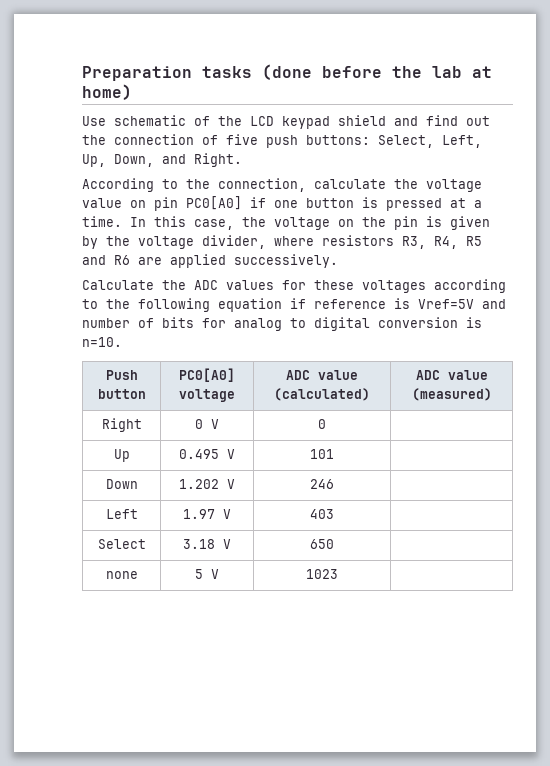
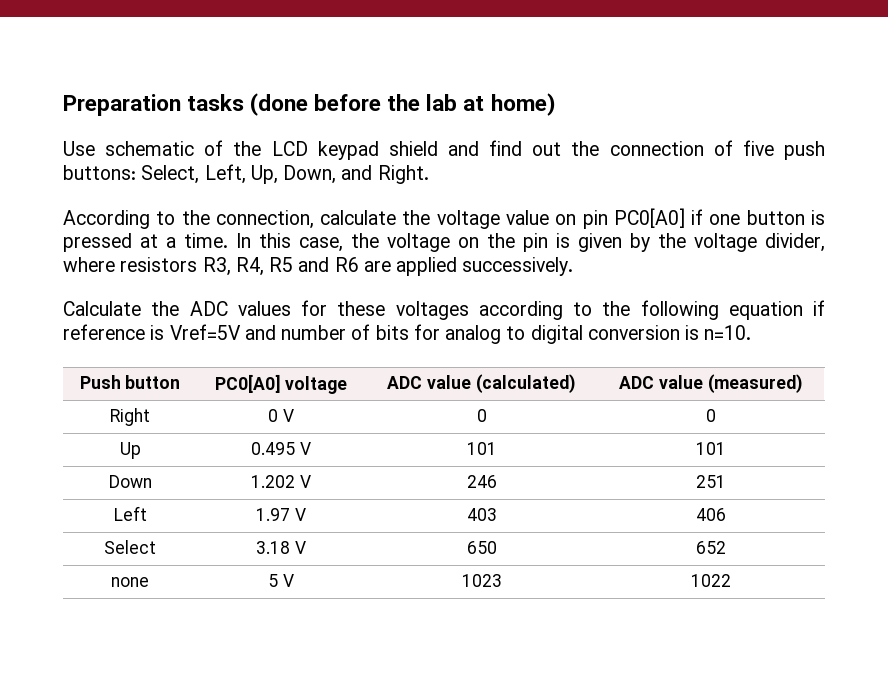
(326, 424) none -> [706,409,716,422] 0
(334, 454) none -> [696,442,726,455] 101
(334, 484) none -> [696,475,726,488] 251
(334, 514) none -> [696,508,726,521] 406
(334, 544) none -> [696,541,726,554] 652
(338, 574) none -> [691,574,731,587] 1022

